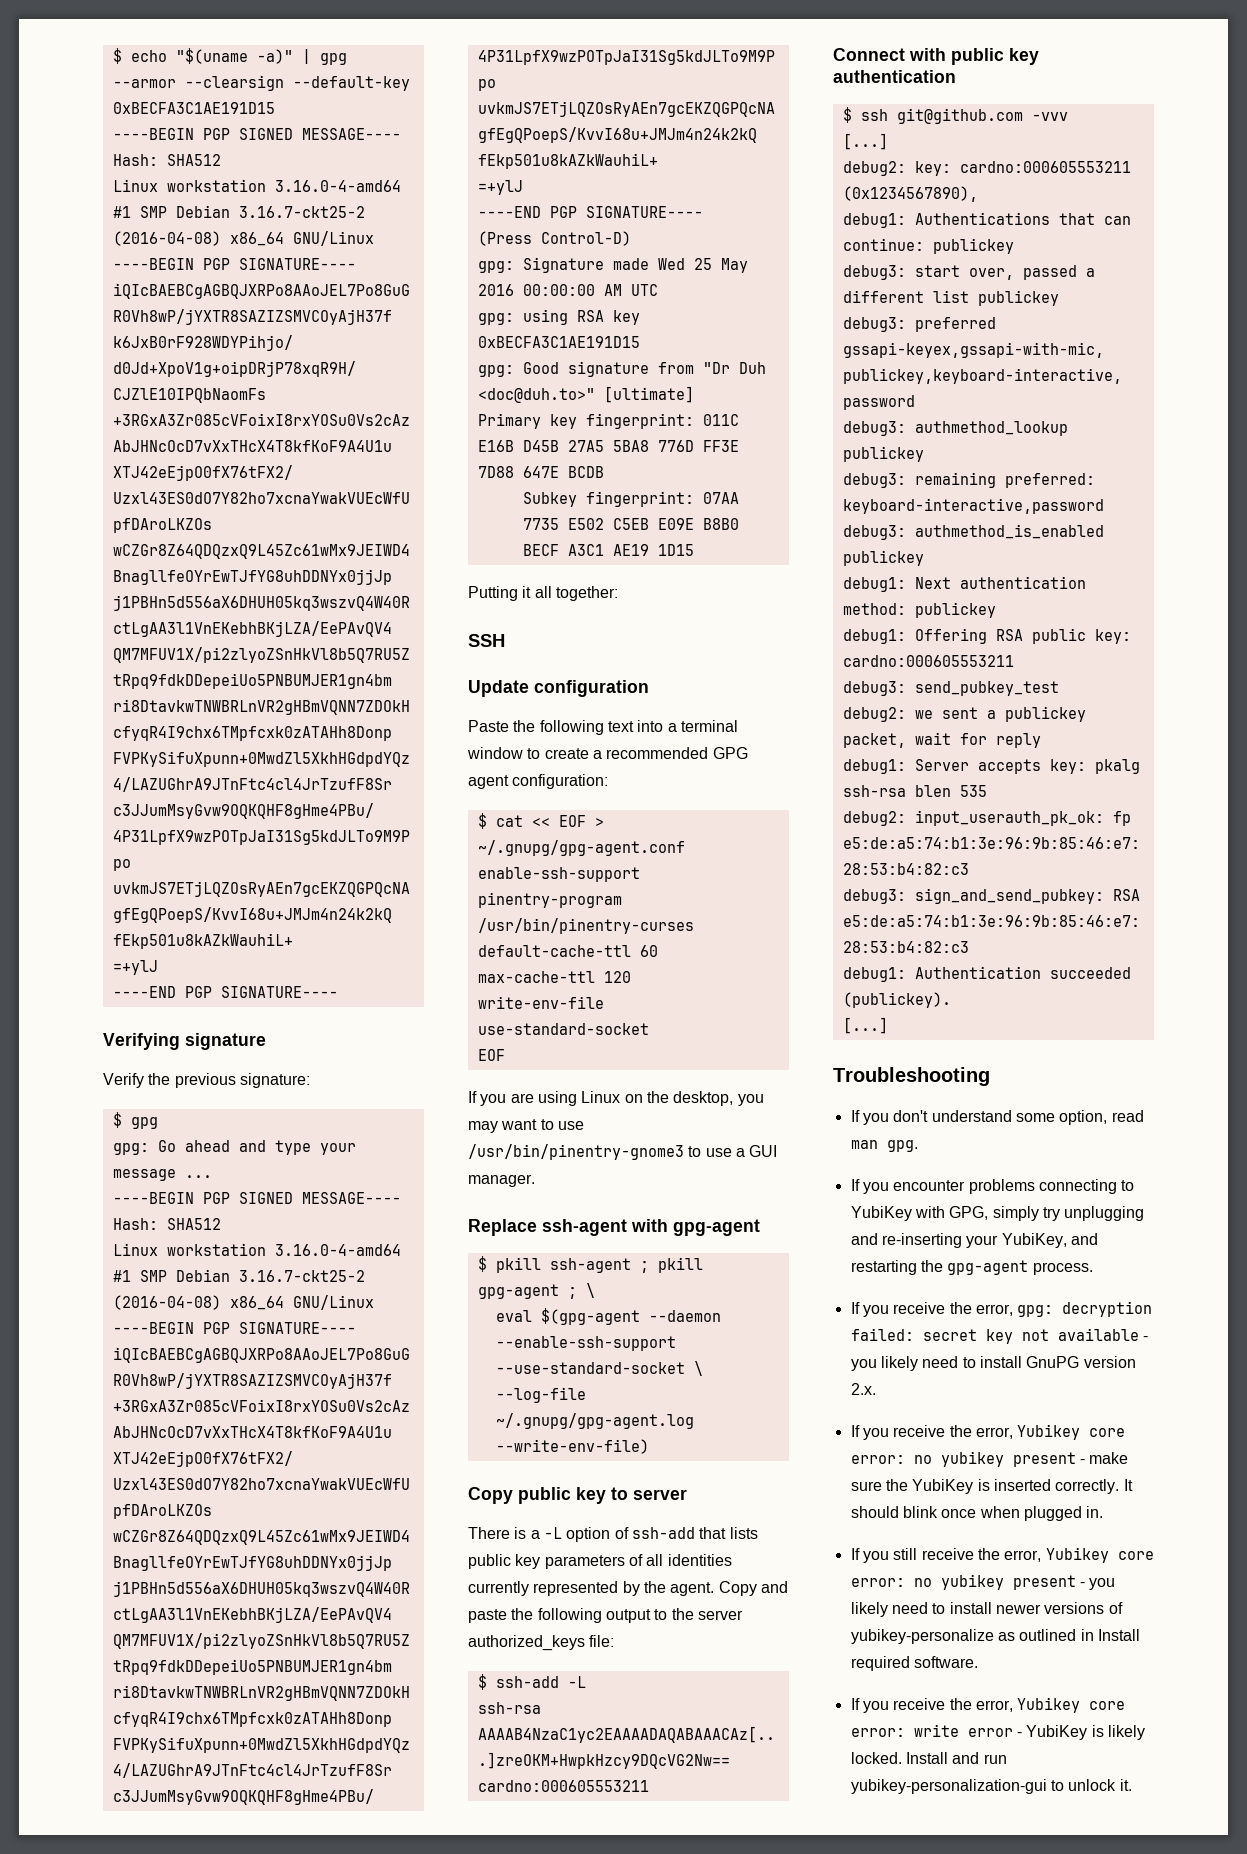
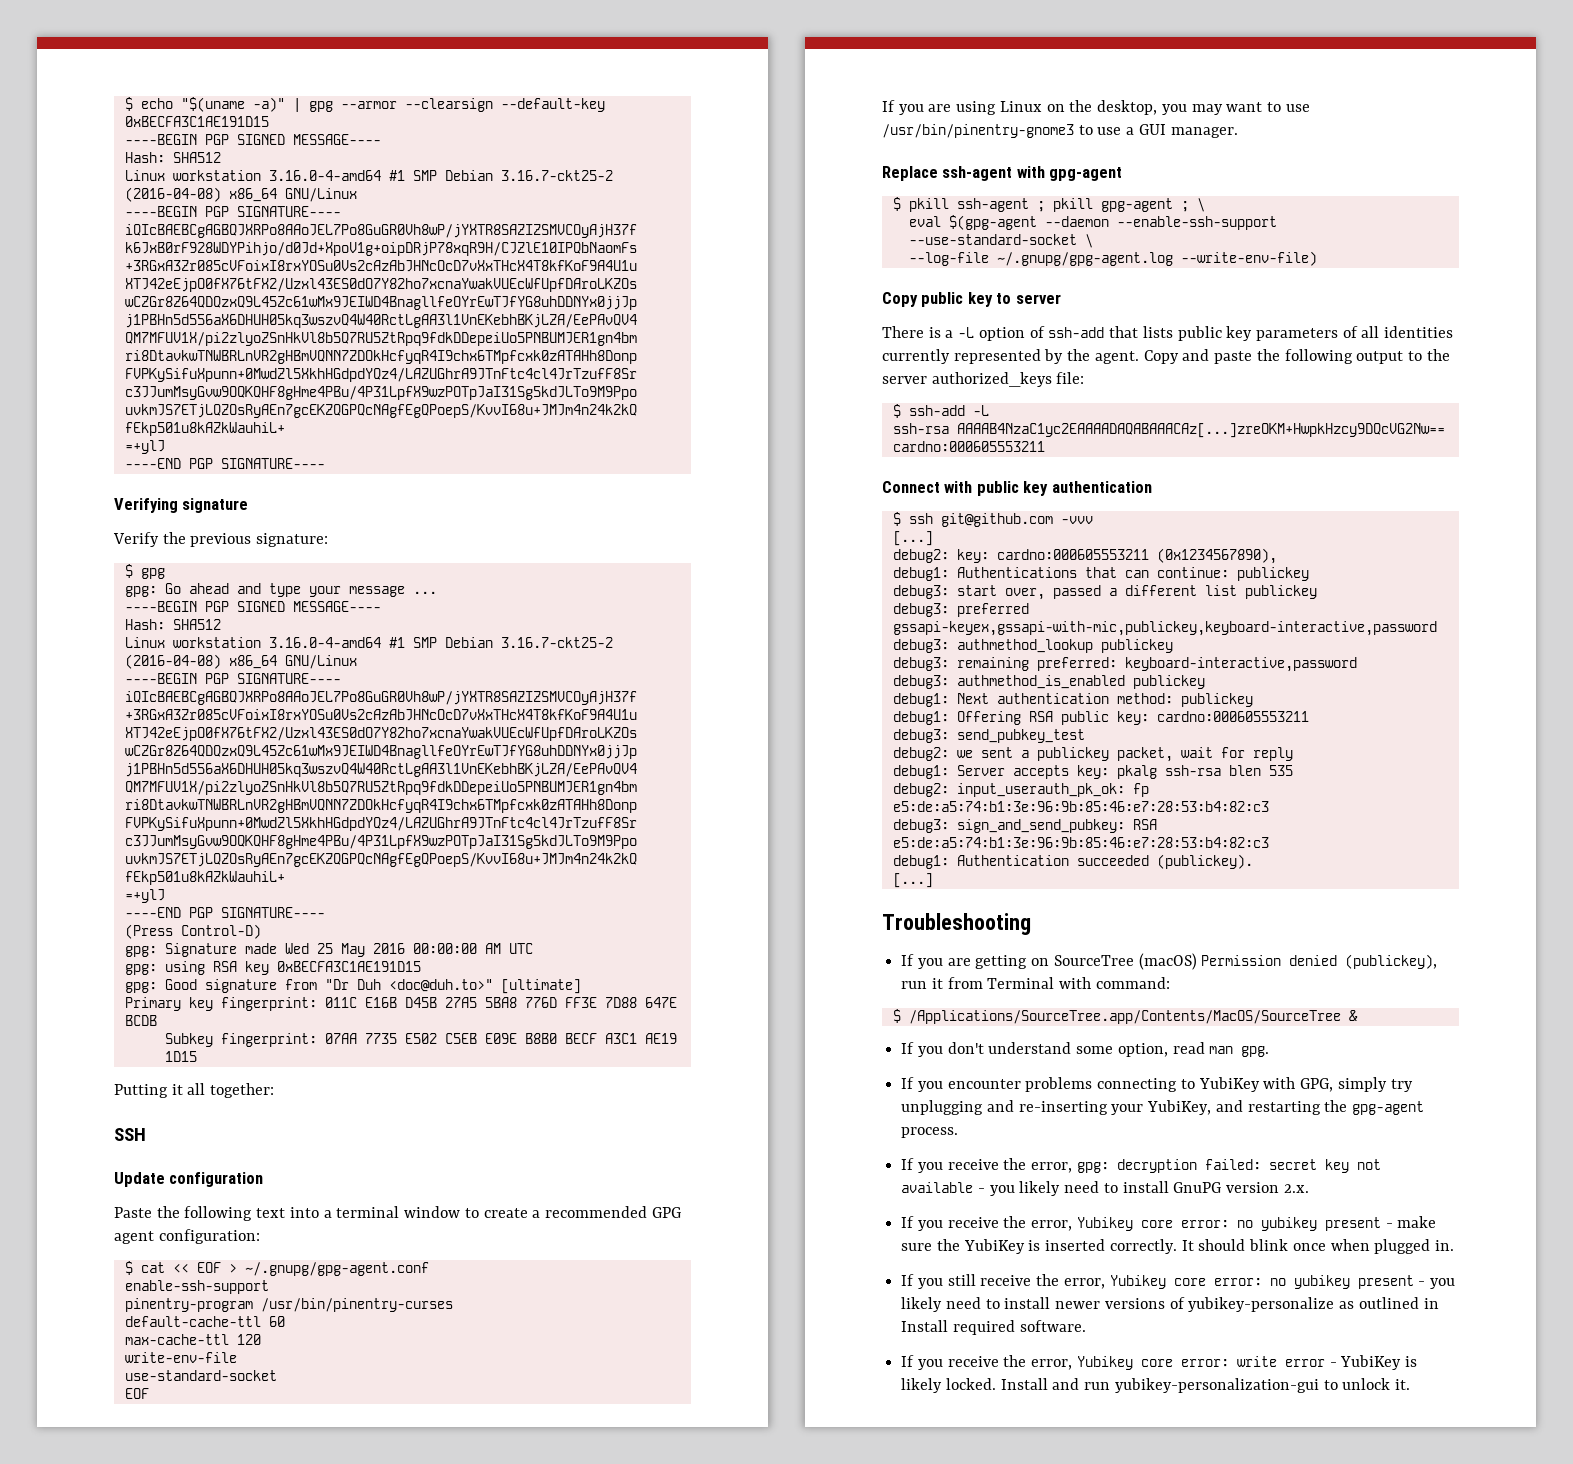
(990, 1076) none -> [901,953,1438,970] [901,977,1170,989] [892,1009,1358,1024] // If you are getting on SourceTree (macOS) Permission denied (publickey), run it from Terminal with command: // $ /Applications/SourceTree.app/Contents/MacOS/SourceTree &

